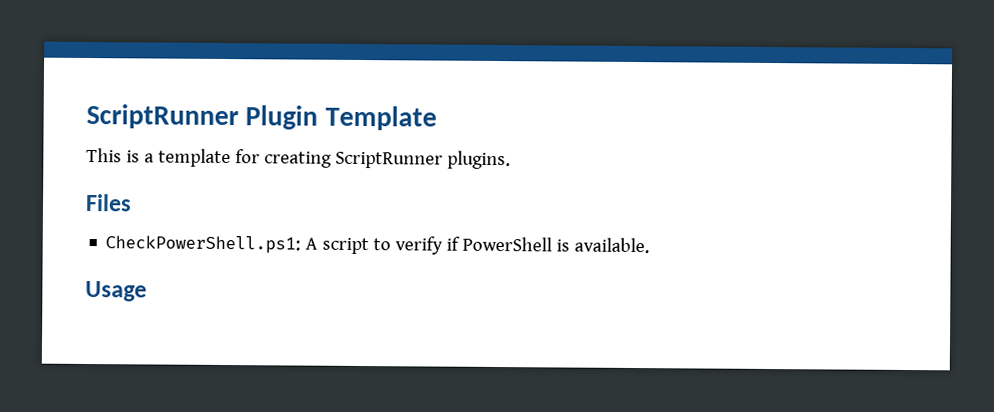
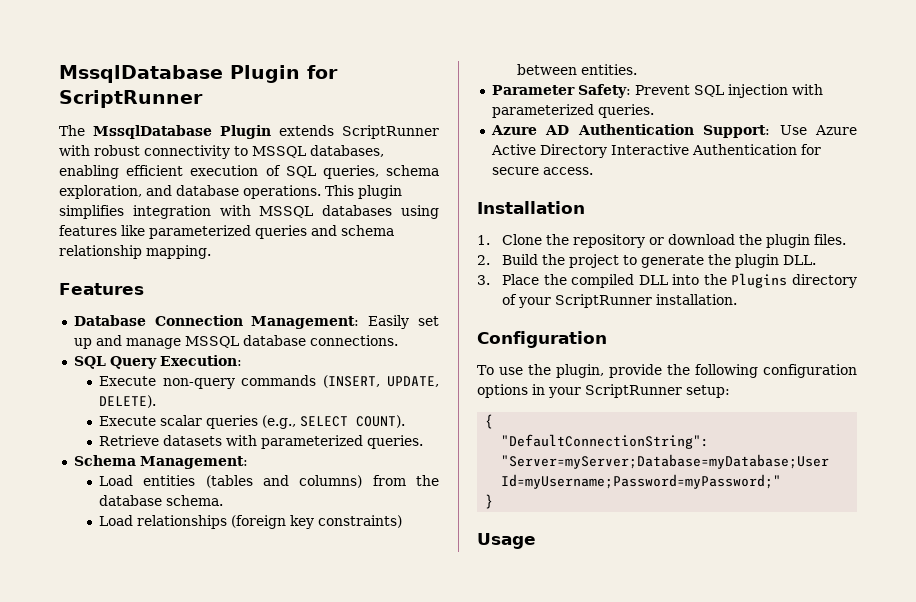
[86,103,437,131] [86,147,511,170] [85,193,132,212] [105,235,651,255] ScriptRunner Plugin Template // This is a template for creating ScriptRunner plugins. // Files // CheckPowerShell.ps1: A script to verify if PowerShell is available. -> [59,65,338,83] [59,90,203,108] [59,125,439,139] [59,145,384,159] [59,165,439,179] [59,185,402,199] [59,205,440,219] [59,225,394,239] [59,245,211,259] [59,283,144,295] [73,315,439,329] [73,335,398,349] [73,355,242,369] [98,375,439,389] [98,395,156,408] [98,415,405,429] [98,435,423,449] [73,455,248,469] [98,475,439,488] [98,495,223,506] [98,515,402,529] [516,64,637,75] [491,84,823,98] [491,104,654,118] [490,124,857,138] [490,144,821,158] [491,167,593,175] [477,201,585,214] [477,234,846,248] [477,254,816,268] [477,273,857,288] [501,294,737,308] [477,331,607,348] [477,364,857,378] [477,384,730,398] [485,414,494,429] [501,434,710,449] [501,454,830,469] [501,474,782,489] [485,494,494,509] MssqlDatabase Plugin for ScriptRunner // The MssqlDatabase Plugin extends ScriptRunner with robust connectivity to MSSQL databases, enabling efficient execution of SQL queries, schema exploration, and database operations. This plugin simplifies integration with MSSQL databases using features like parameterized queries and schema relationship mapping. // Features // Database Connection Management: Easily set up and manage MSSQL database connections. // SQL Query Execution: // Execute non-query commands (INSERT, UPDATE, DELETE). // Execute scalar queries (e.g., SELECT COUNT). // Retrieve datasets with parameterized queries. // Schema Management: // Load entities (tables and columns) from the database schema. // Load relationships (foreign key constraints) between entities. // Parameter Safety: Prevent SQL injection with parameterized queries. // Azure AD Authentication Support: Use Azure Active Directory Interactive Authentication for secure access. // Installation // 1. Clone the repository or download the plugin files. // 2. Build the project to generate the plugin DLL. // 3. Place the compiled DLL into the Plugins directory of your ScriptRunner installation. // Configuration // To use the plugin, provide the following configuration options in your ScriptRunner setup: // { // "DefaultConnectionString": "Server=myServer;Database=myDatabase;User Id=myUsername;Password=myPassword;" // }

